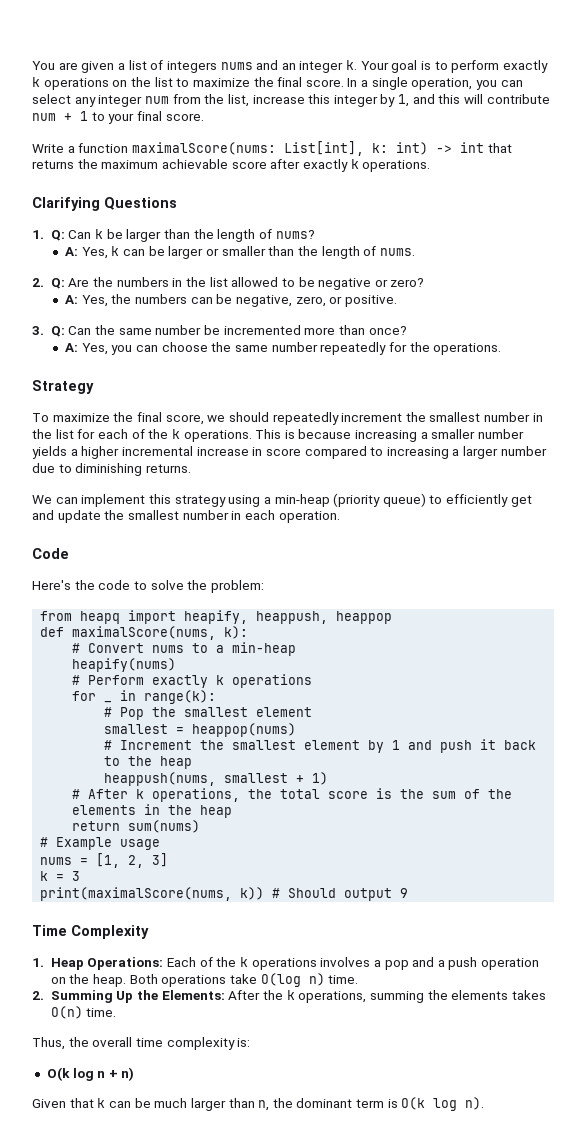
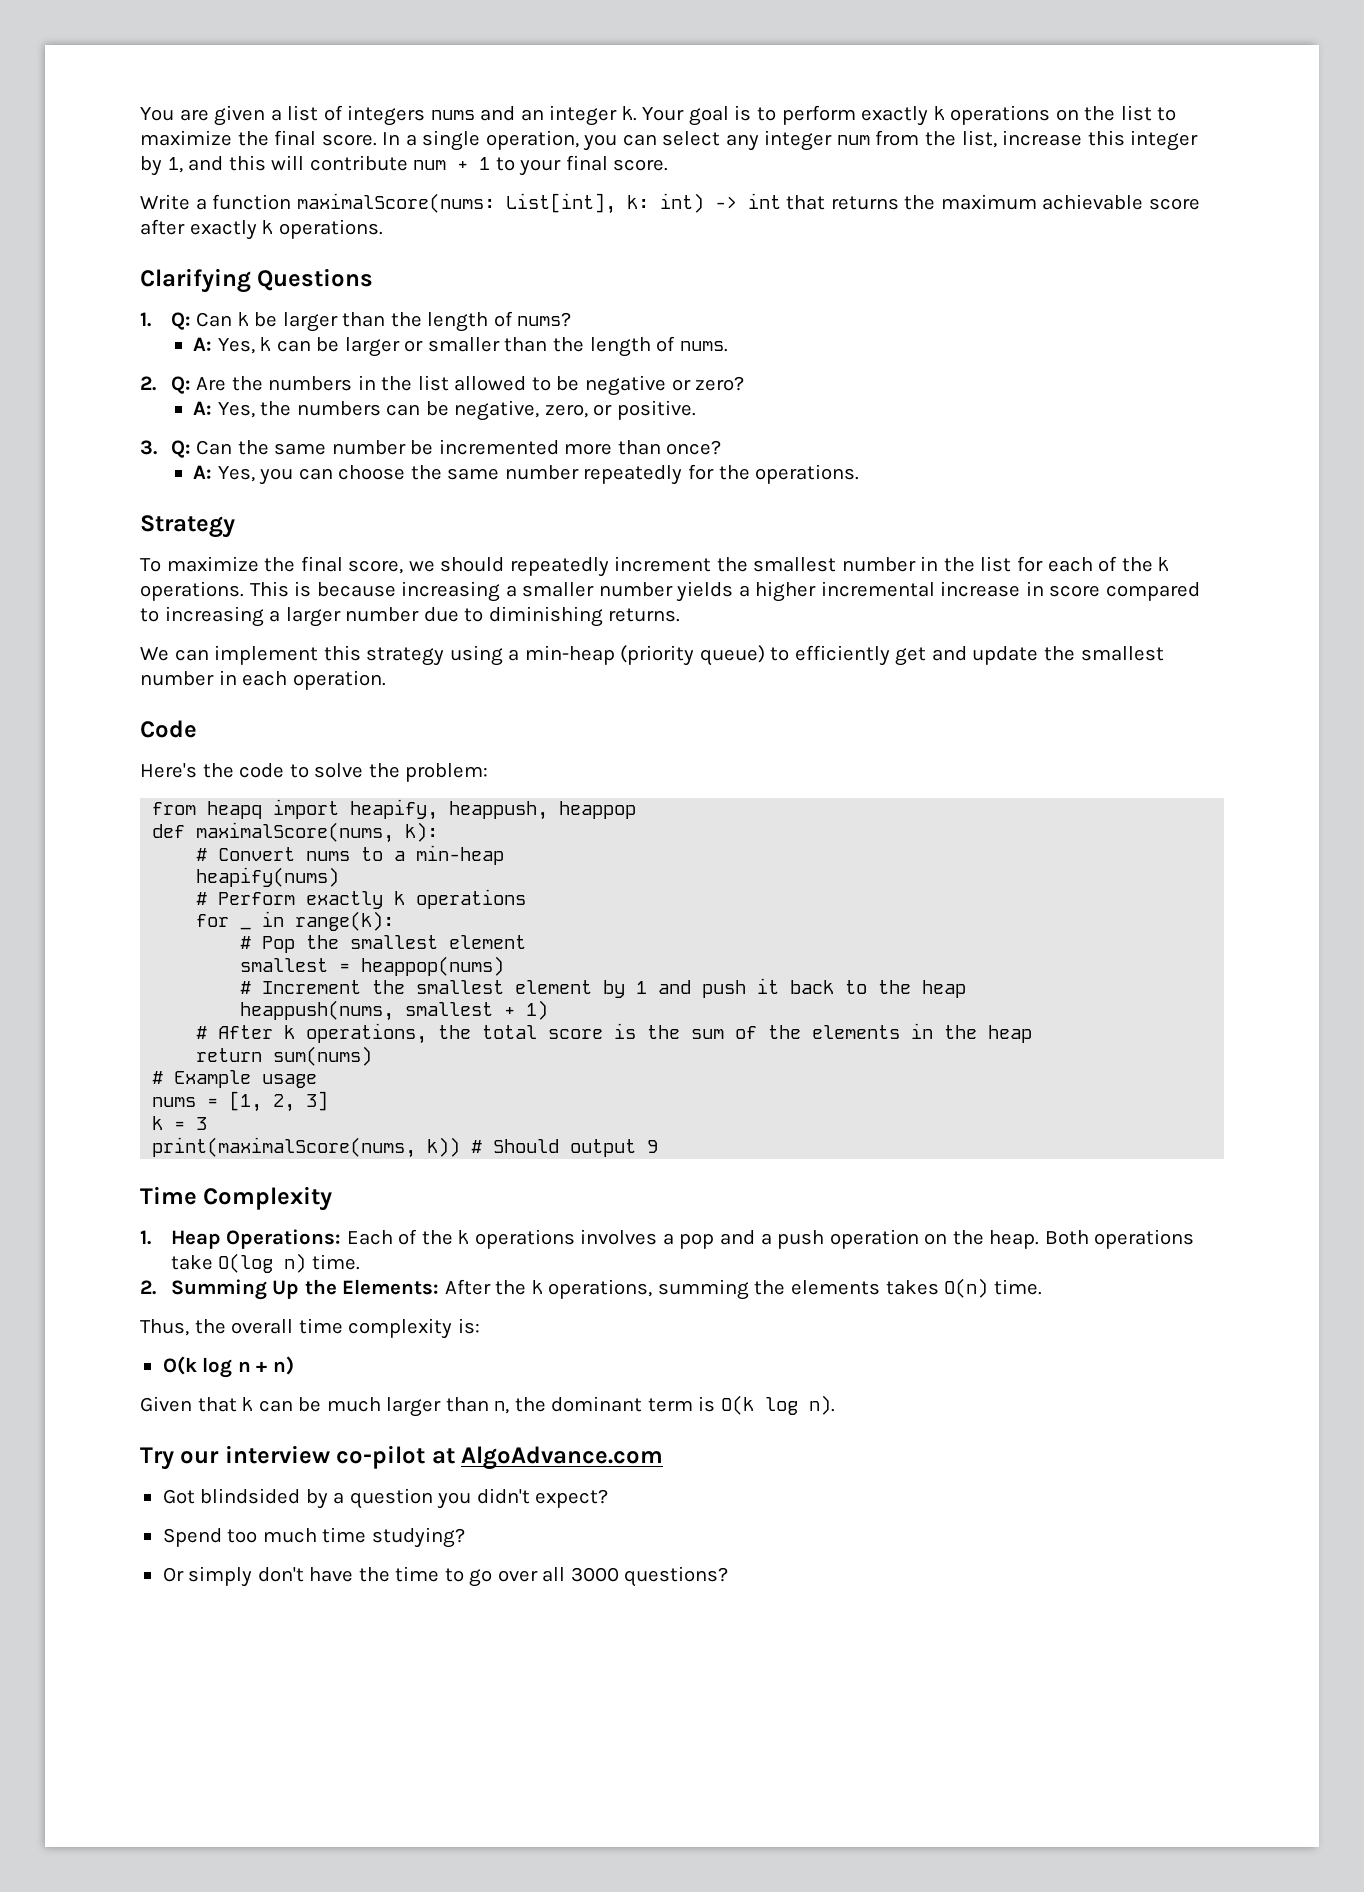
(485, 1103) none -> [140,1445,664,1470] [162,1488,609,1509] [162,1527,465,1548] [162,1566,729,1587] // Try our interview co-pilot at AlgoAdvance.com // Got blindsided by a question you didn't expect? // Spend too much time studying? // Or simply don't have the time to go over all 3000 questions?

